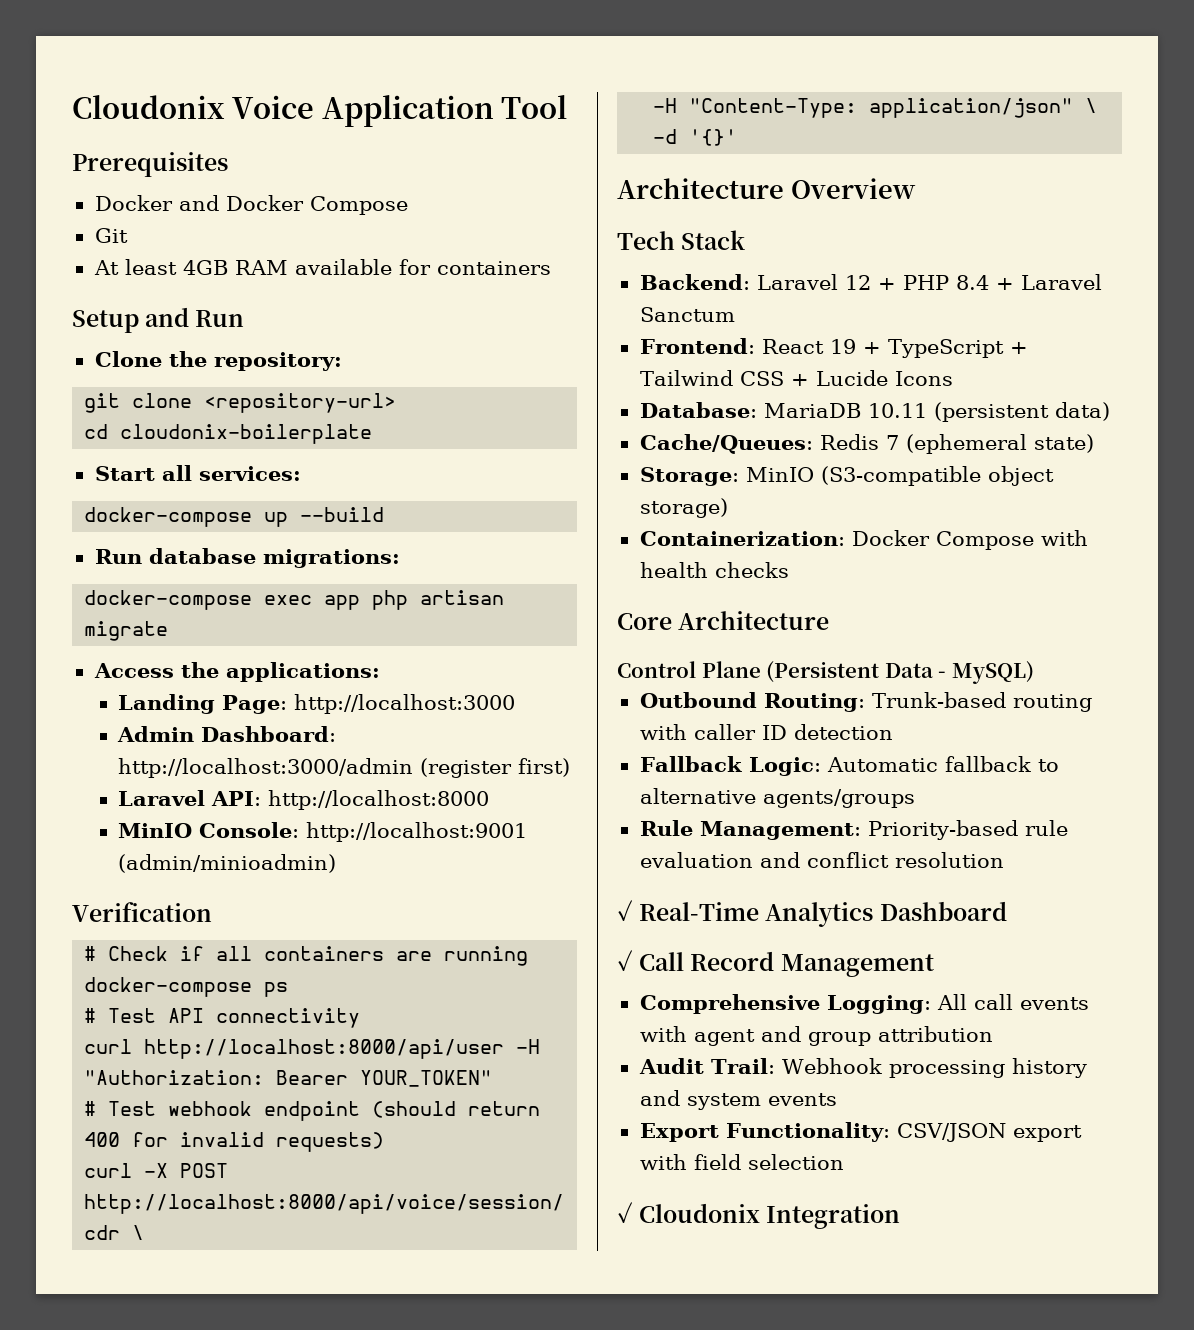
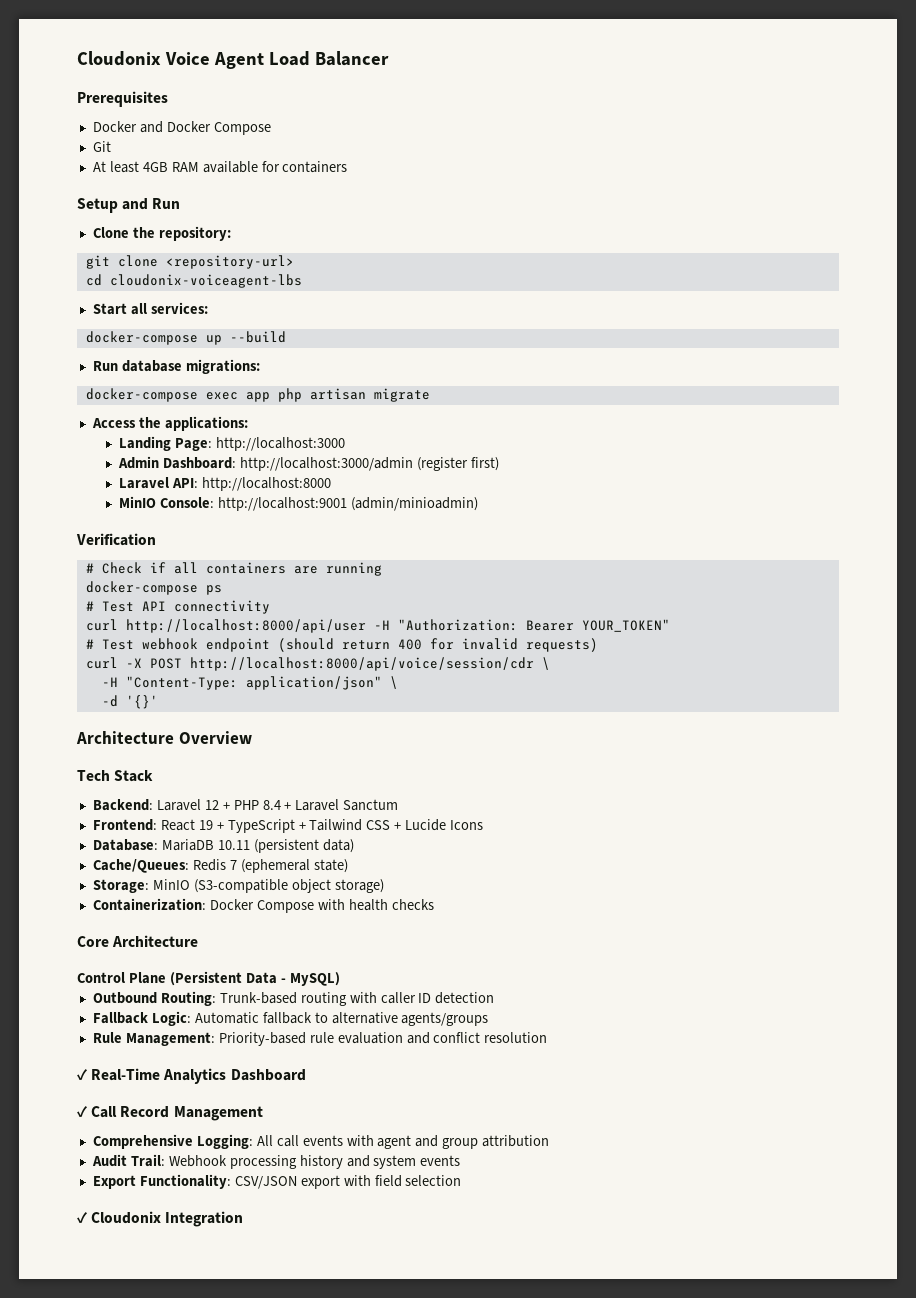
[321,95,568,127] Application Tool -> [213,51,389,69] Agent Load Balancer
[120,424,373,444] cloudonix-boilerplate -> [109,274,302,288] cloudonix-voiceagent-lbs

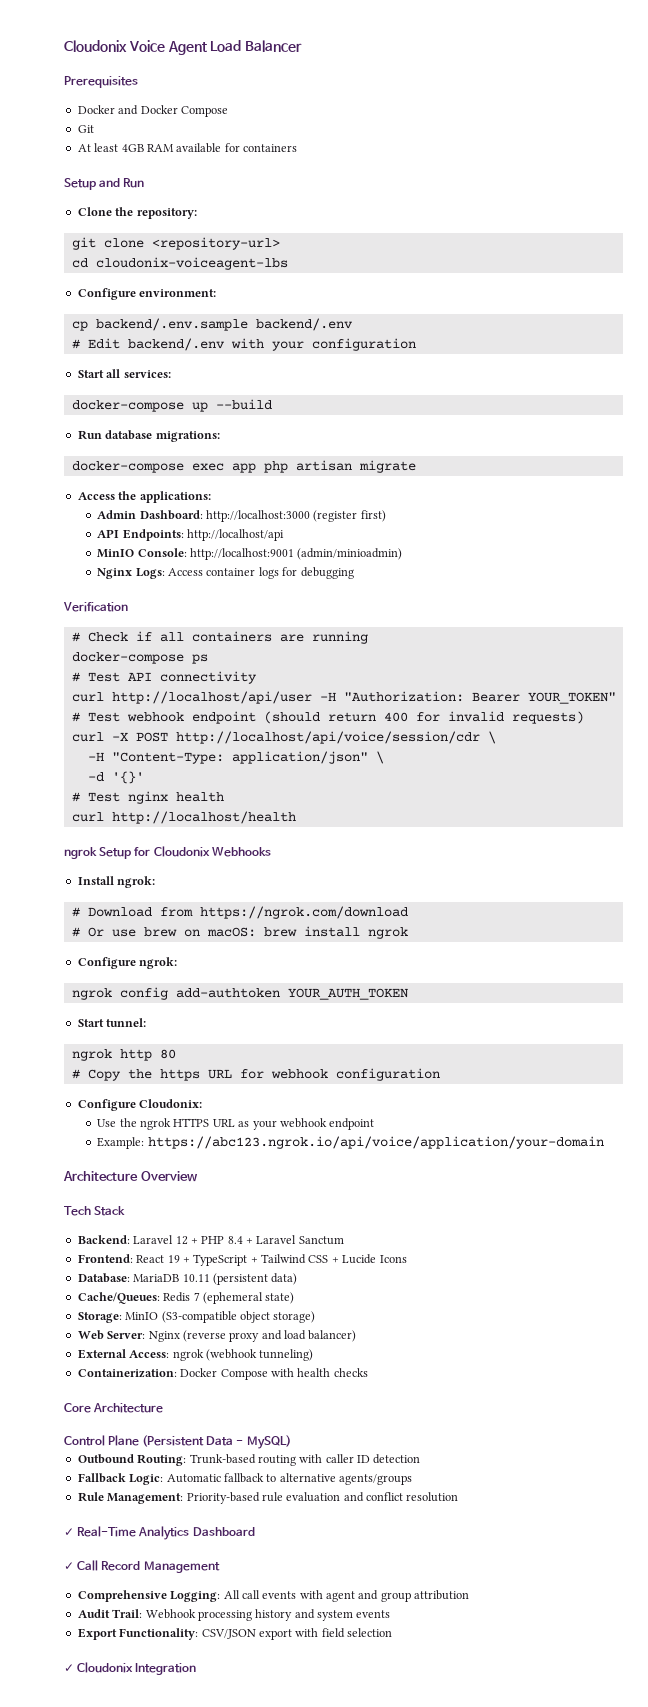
(302, 281) none -> [77,288,217,300] [71,318,353,331] [71,338,416,351] // Configure environment: // cp backend/.env.sample backend/.env // # Edit backend/.env with your configuration
[119,436,346,451] // Landing Page: http://localhost:3000 -> (211, 497) none
[240,457,414,471] http://localhost:3000/admin -> [206,510,311,522] http://localhost:3000
[119,477,332,491] Laravel API: http://localhost:8000 -> [97,529,285,541] API Endpoints: http://localhost/api
(478, 504) none -> [97,567,354,579] // Nginx Logs: Access container logs for debugging
[125,619,366,633] http://localhost:8000/api/user -> [111,691,312,704] http://localhost/api/user
[189,657,534,671] http://localhost:8000/api/voice/session/cdr -> [175,731,480,744] http://localhost/api/voice/session/cdr
(158, 702) none -> [71,791,224,804] [71,811,296,824] [64,846,271,859] [77,876,156,888] [71,906,408,919] [71,926,408,939] [77,957,178,969] [71,987,408,1000] [77,1018,147,1027] [71,1049,176,1061] [71,1068,440,1081] [77,1099,203,1111] [97,1118,375,1130] [97,1136,604,1149] // # Test nginx health // curl http://localhost/health // ngrok Setup for Cloudonix Webhooks // Install ngrok: // # Download from https://ngrok.com/download // # Or use brew on macOS: brew install ngrok // Configure ngrok: // ngrok config add-authtoken YOUR_AUTH_TOKEN // Start tunnel: // ngrok http 80 // # Copy the https URL for webhook configuration // Configure Cloudonix: // Use the ngrok HTTPS URL as your webhook endpoint // Example: https://abc123.ngrok.io/api/voice/application/your-domain
(384, 886) none -> [77,1330,357,1342] [77,1349,314,1361] // Web Server: Nginx (reverse proxy and load balancer) // External Access: ngrok (webhook tunneling)

